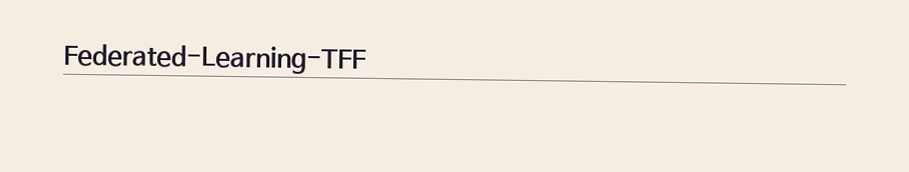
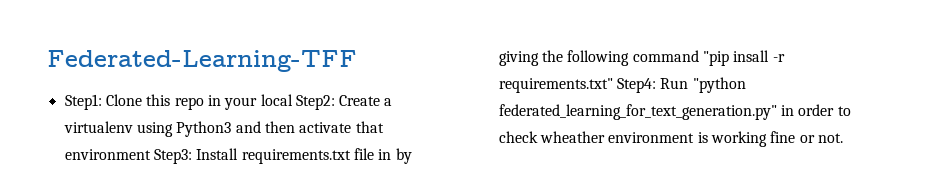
(367, 59) none -> [64,94,393,110] [63,121,384,137] [64,148,412,164] [498,50,785,66] [498,77,746,93] [498,104,851,120] [498,131,843,147] // Step1: Clone this repo in your local Step2: Create a virtualenv using Python3 and then activate that environment Step3: Install requirements.txt file in by giving the following command "pip insall -r requirements.txt" Step4: Run "python federated_learning_for_text_generation.py" in order to check wheather environment is working fine or not.

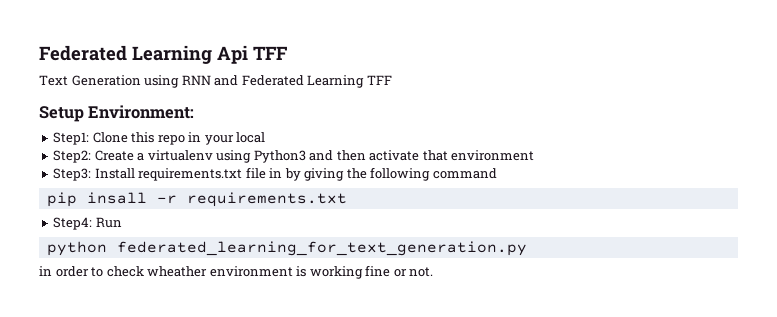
[47,50,357,72] Federated-Learning-TFF -> [39,45,287,64] [39,75,392,88] [39,105,195,122] Federated Learning Api TFF // Text Generation using RNN and Federated Learning TFF // Setup Environment:
(293, 100) none -> (266, 137) //
(151, 154) none -> (535, 155) //
[702,51,729,66] "pip -> [46,192,77,207] // pip
[498,78,613,93] requirements.txt" -> [186,192,347,207] requirements.txt //
[692,77,746,93] [498,104,777,120] "python federated_learning_for_text_generation.py" -> [46,241,527,256] // python federated_learning_for_text_generation.py //

